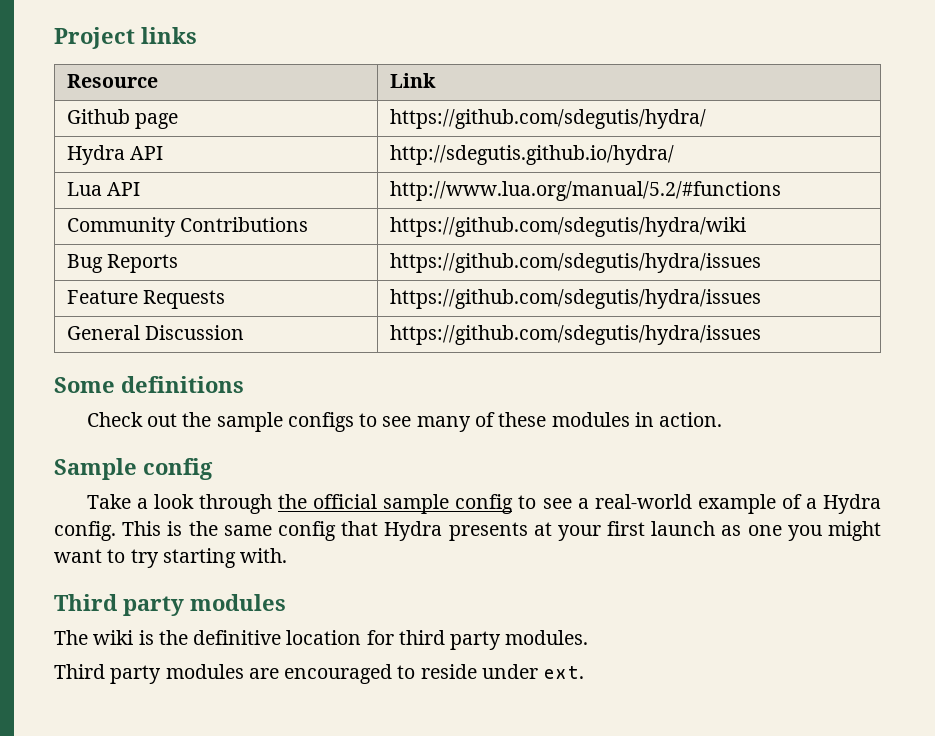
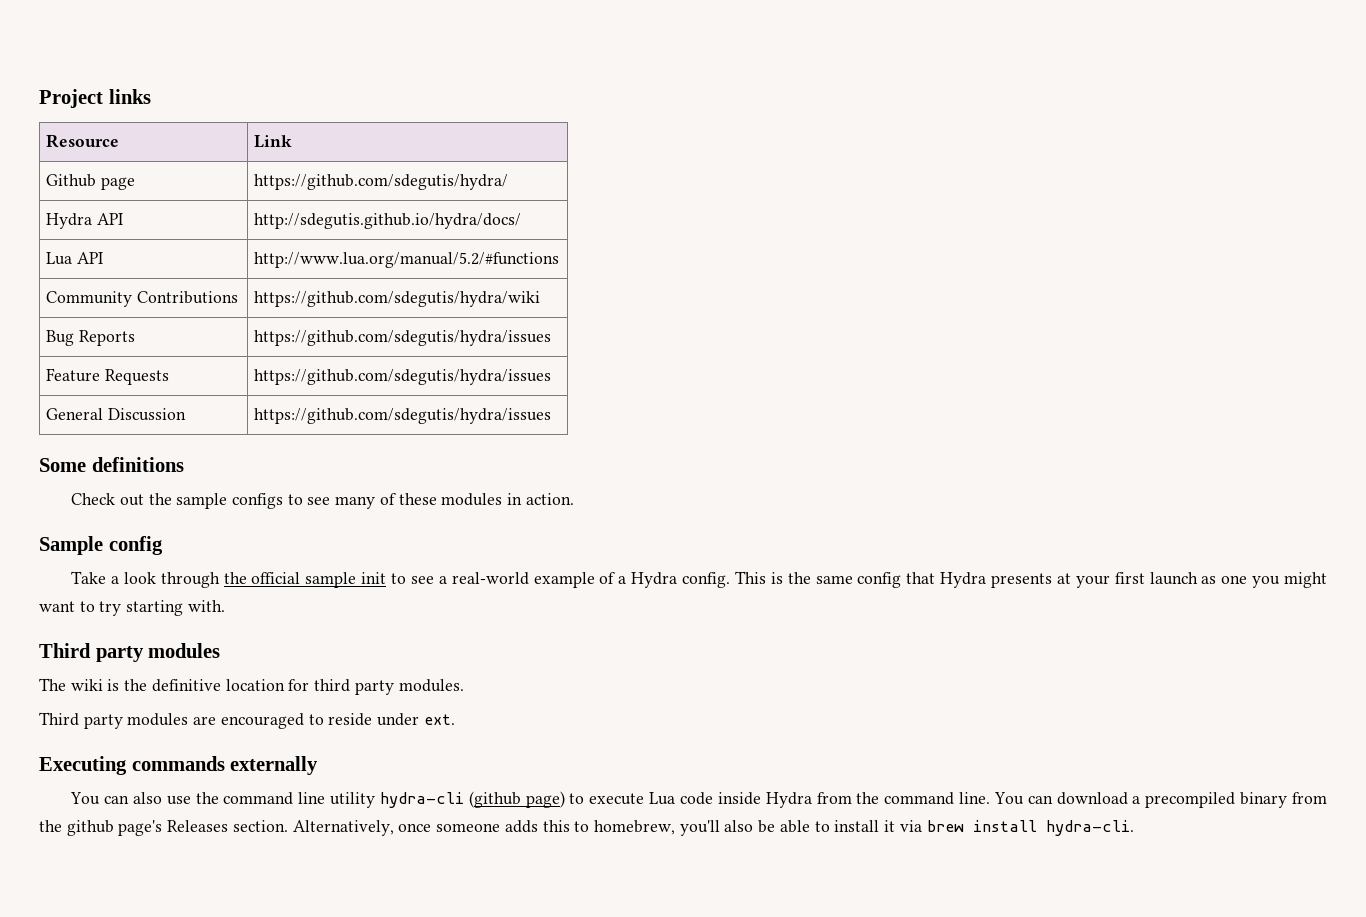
[389,145,674,165] http://sdegutis.github.io/hydra/ -> [254,213,522,229] http://sdegutis.github.io/hydra/docs/
[455,494,514,514] config -> [361,572,387,584] init
(585, 672) none -> [39,756,319,775] [70,791,1327,808] [39,820,1134,836] // Executing commands externally // You can also use the command line utility hydra-cli (github page) to execute Lua code inside Hydra from the command line. You can download a precompiled binary from the github page's Releases section. Alternatively, once someone adds this to homebrew, you'll also be able to install it via brew install hydra-cli.

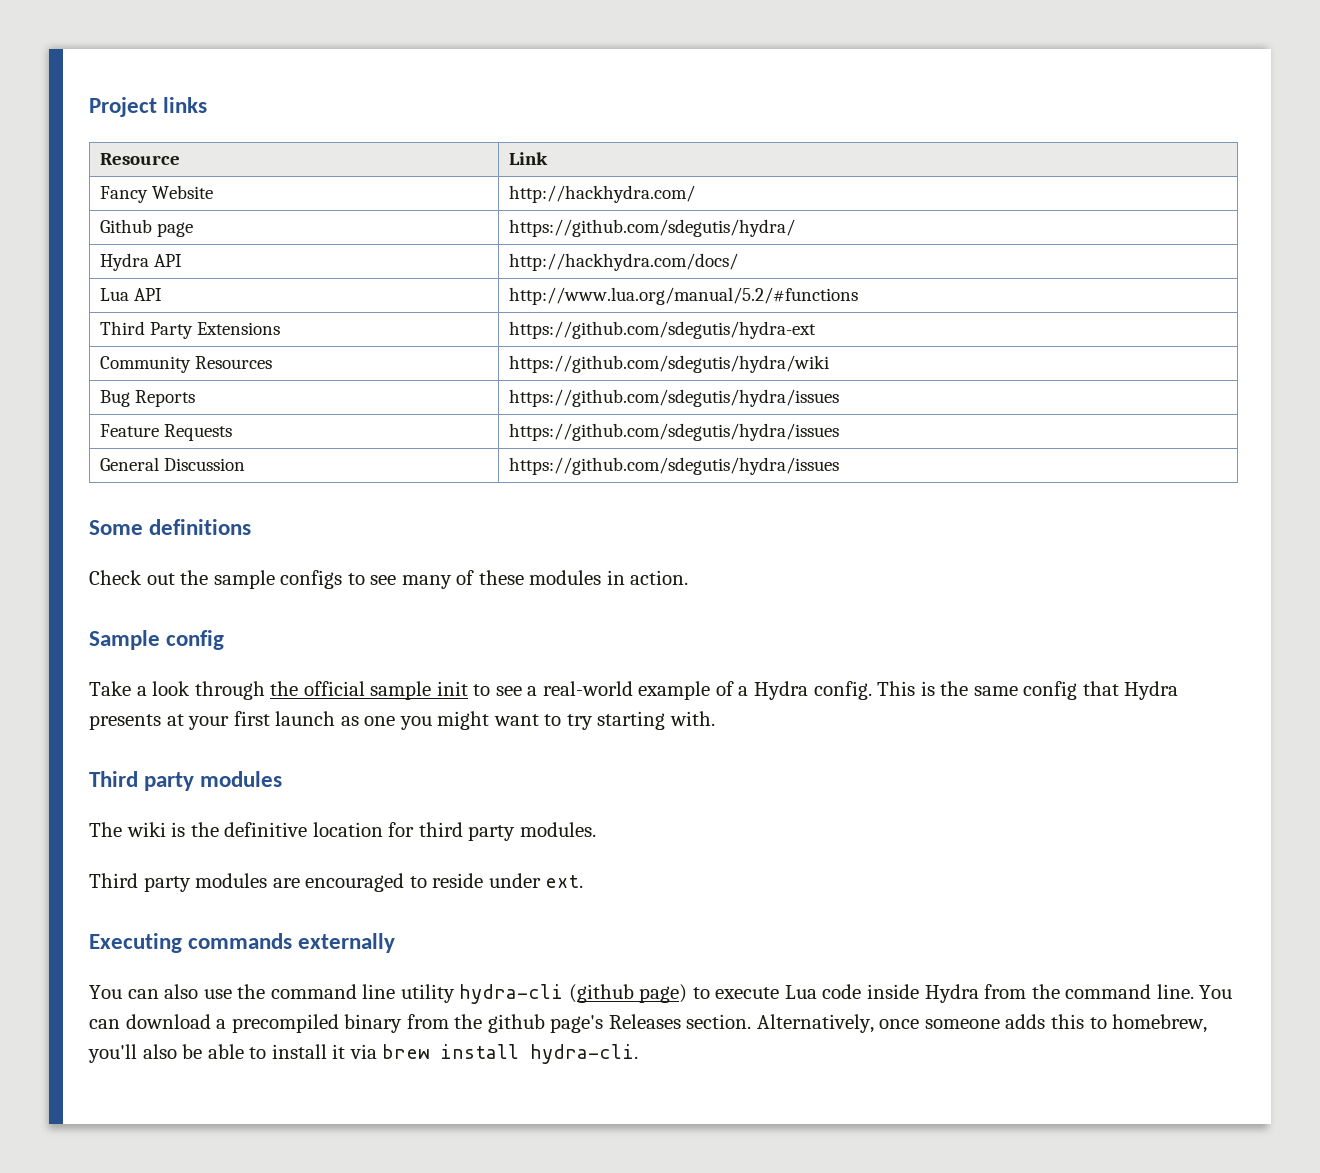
(293, 141) none -> [100,185,214,203] [509,185,696,203] // Fancy Website | http://hackhydra.com/
[254,213,522,229] http://sdegutis.github.io/hydra/docs/ -> [509,253,739,271] http://hackhydra.com/docs/
(560, 260) none -> [100,321,281,339] [509,321,817,339] // Third Party Extensions | https://github.com/sdegutis/hydra-ext
[136,291,238,304] Contributions -> [195,356,273,369] Resources

